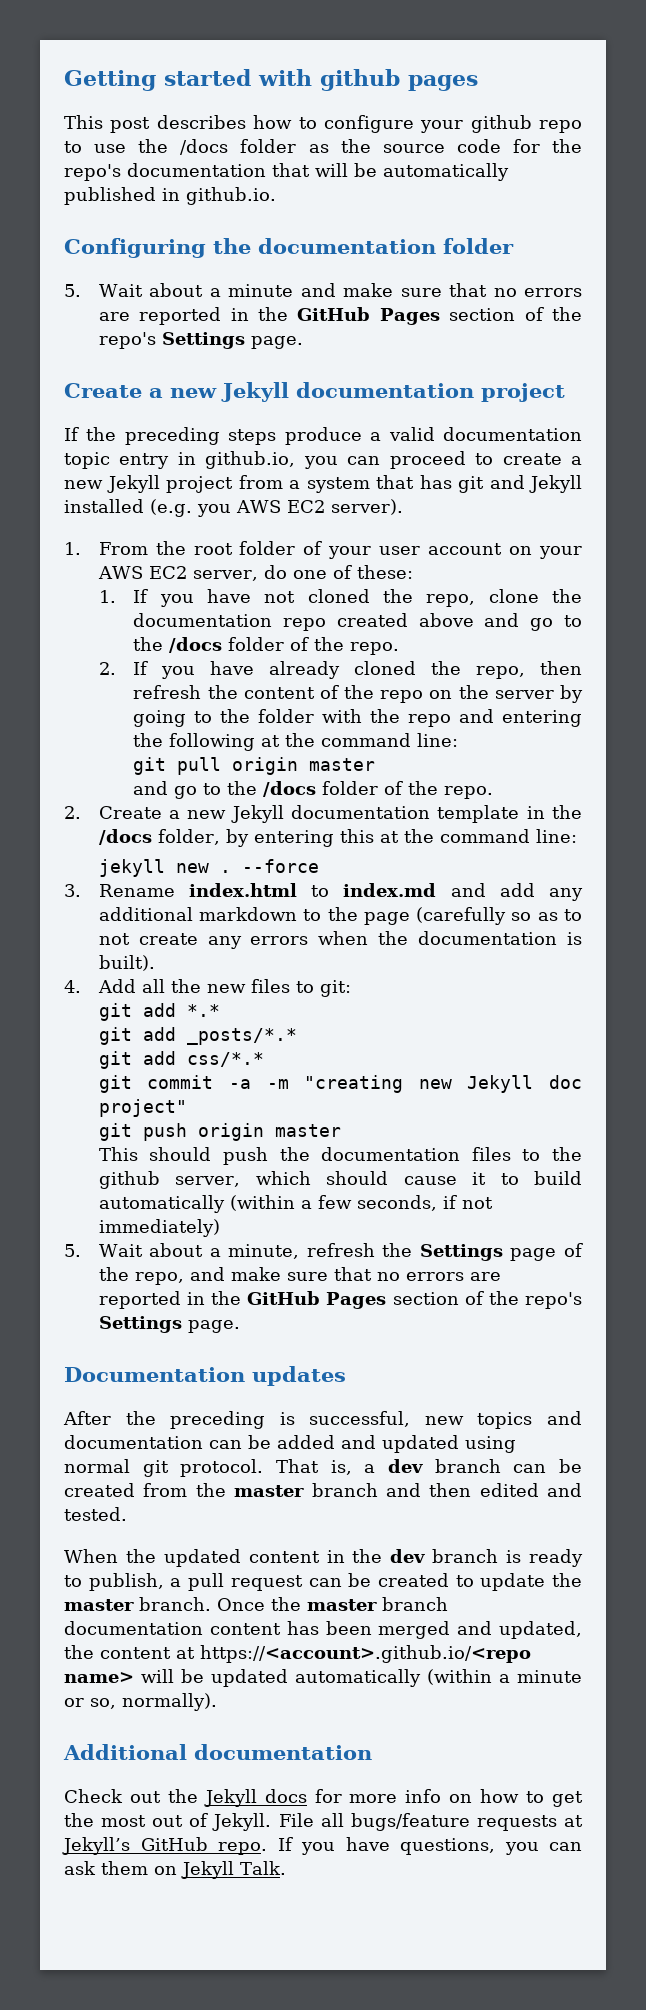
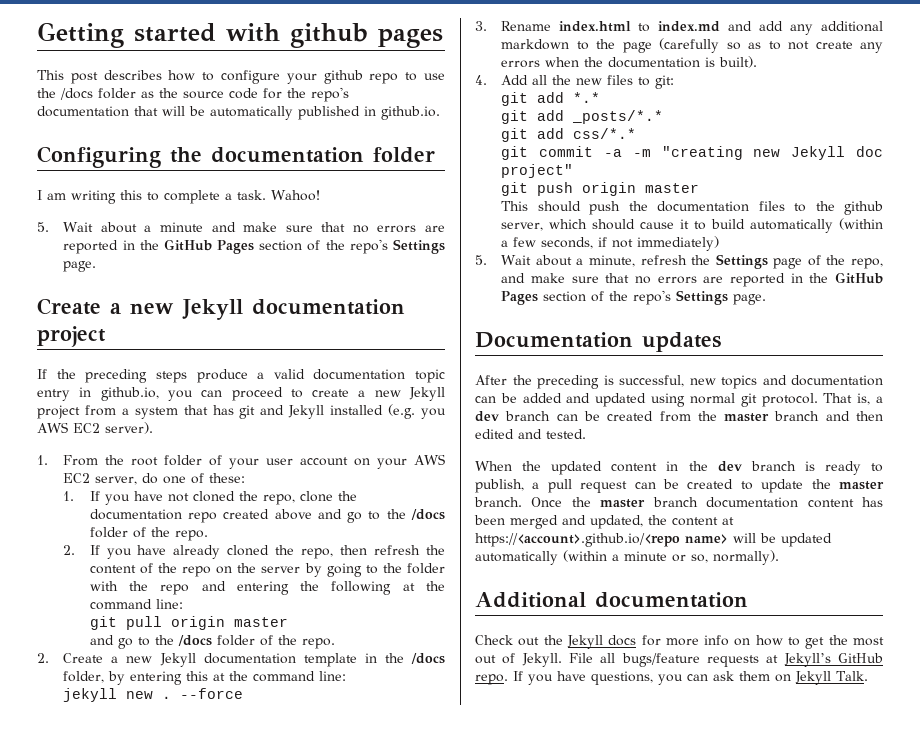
(514, 246) none -> [37,190,320,204] // I am writing this to complete a task. Wahoo!

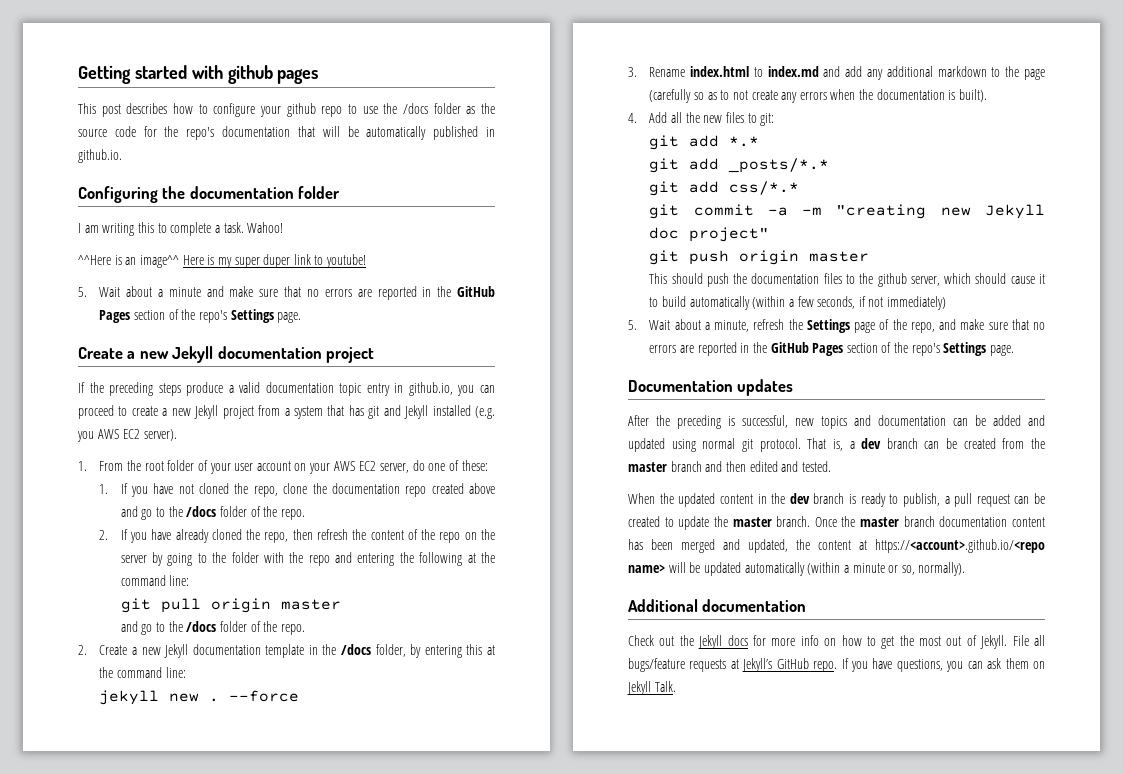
(320, 195) none -> [78,254,367,268] // ^^Here is an image^^ Here is my super duper link to youtube!

